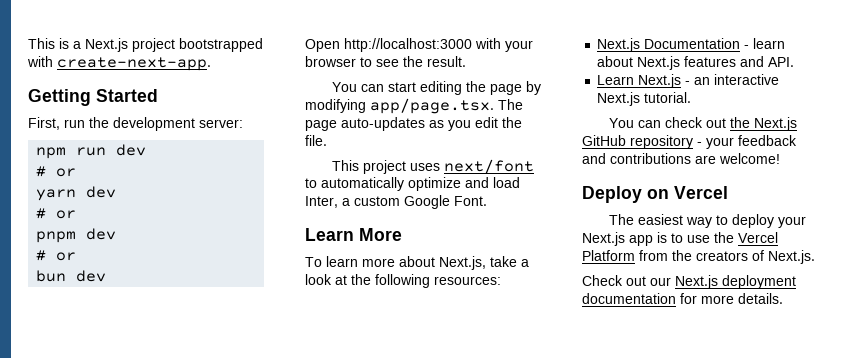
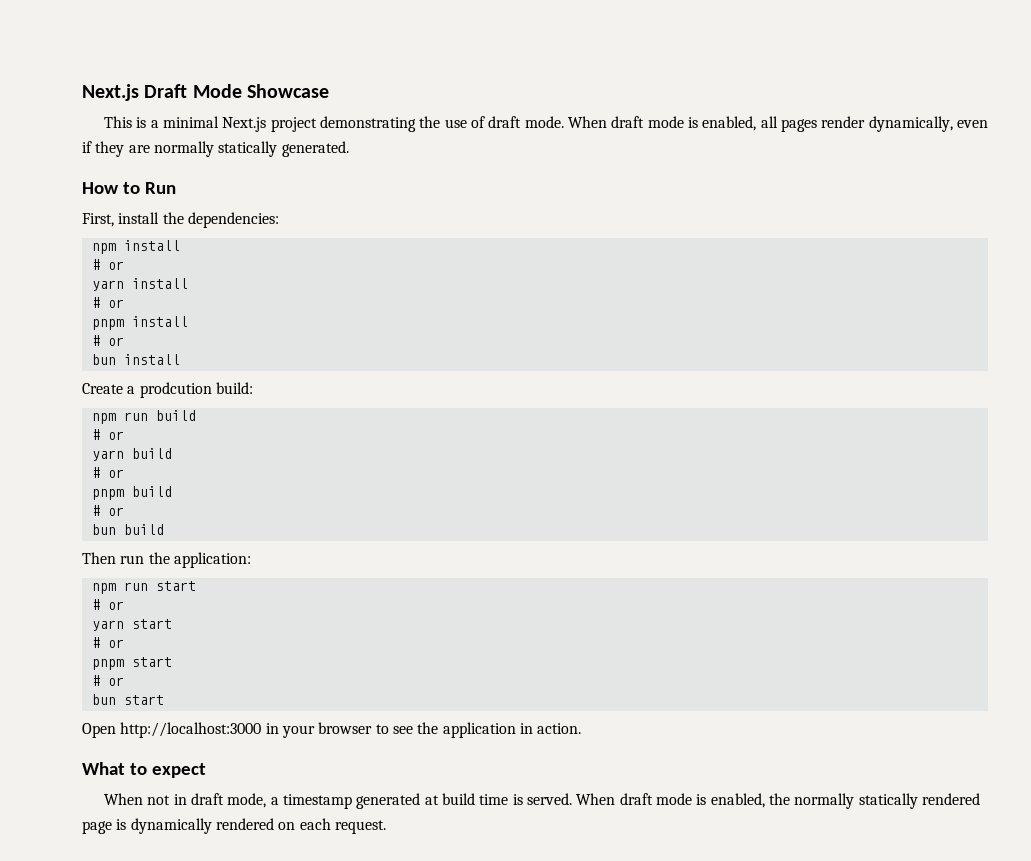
(28, 43) none -> [82,84,329,101] Next.js Draft Mode Showcase //
(81, 45) none -> [163,116,220,128] minimal
[179,38,263,52] [27,56,211,71] [28,89,158,106] [28,117,243,131] [36,144,147,159] [36,166,77,177] [36,186,117,201] [36,208,77,219] [36,228,117,243] [36,250,77,261] [36,270,107,282] bootstrapped with create-next-app. // Getting Started // First, run the development server: // npm run dev // # or // yarn dev // # or // pnpm dev // # or // bun dev -> [320,116,988,132] [82,141,349,157] [82,182,176,194] [82,212,279,228] [91,240,180,254] [91,259,124,270] [91,278,188,291] [91,297,124,308] [91,316,188,330] [91,335,124,346] [91,354,180,365] [82,382,253,398] [91,410,196,424] [91,429,124,440] [91,448,172,461] [91,467,124,478] [91,486,172,500] [91,505,124,516] [91,524,164,535] [82,552,251,568] [91,581,196,594] [91,599,124,610] [91,619,172,631] [91,637,124,648] [91,657,172,670] [91,675,124,686] [91,694,164,705] demonstrating the use of draft mode. When draft mode is enabled, all pages render dynamically, even if they are normally statically generated. // How to Run // First, install the dependencies: // npm install // # or // yarn install // # or // pnpm install // # or // bun install // Create a prodcution build: // npm run build // # or // yarn build // # or // pnpm build // # or // bun build // Then run the application: // npm run start // # or // yarn start // # or // pnpm start // # or // bun start
[475,38,501,49] with -> [265,723,279,734] in
[427,56,466,67] [331,81,541,95] [305,98,523,114] [305,117,522,131] [305,135,327,146] [331,159,534,174] [305,177,520,191] [305,195,487,209] [305,228,402,241] [305,256,529,270] [305,274,501,288] [597,38,786,52] [597,56,795,70] [597,74,780,88] [597,92,692,106] [608,117,797,131] [582,135,797,149] [582,153,780,164] [582,186,728,203] [608,214,806,228] [582,232,778,246] [582,250,815,264] [582,275,796,289] [582,293,783,304] result. // You can start editing the page by modifying app/page.tsx. The page auto-updates as you edit the file. // This project uses next/font to automatically optimize and load Inter, a custom Google Font. // Learn More // To learn more about Next.js, take a look at the following resources: // Next.js Documentation - learn about Next.js features and API. // Learn Next.js - an interactive Next.js tutorial. // You can check out the Next.js GitHub repository - your feedback and contributions are welcome! // Deploy on Vercel // The easiest way to deploy your Next.js app is to use the Vercel Platform from the creators of Next.js. // Check out our Next.js deployment documentation for more details. -> [442,722,582,738] [82,762,206,778] [104,793,980,809] [82,818,386,834] application in action. // What to expect // When not in draft mode, a timestamp generated at build time is served. When draft mode is enabled, the normally statically rendered page is dynamically rendered on each request.

